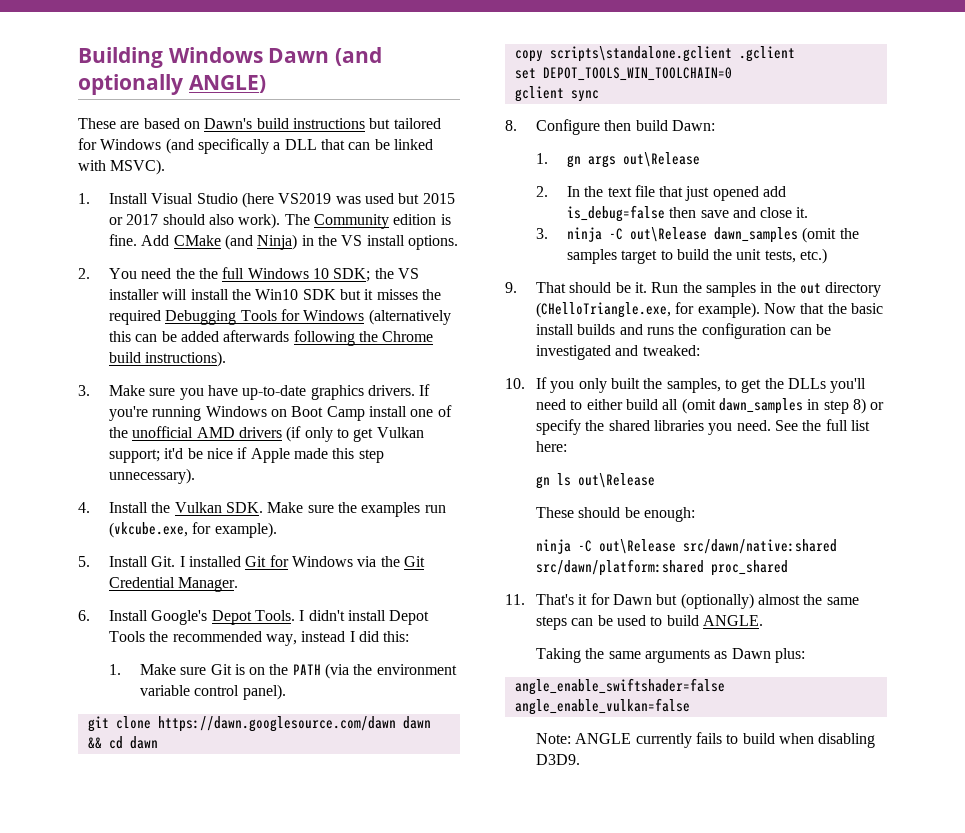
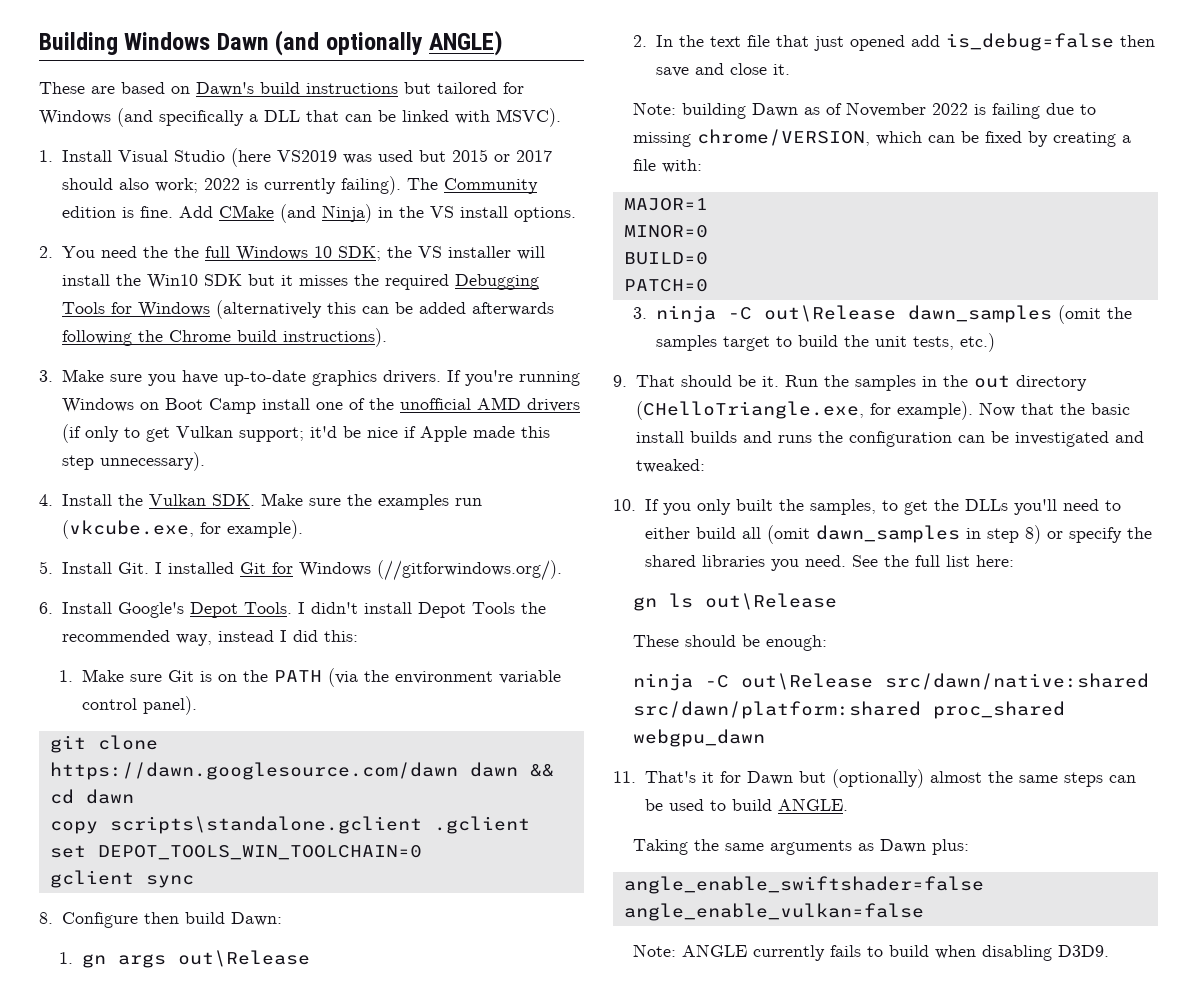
[238,213,281,229] work). -> [154,176,401,195] work; 2022 is currently failing).
[357,556,425,567] [108,577,239,592] via the Git Credential Manager. -> [376,560,562,581] (//gitforwindows.org/).
(809, 212) none -> [633,102,1097,119] [633,129,1132,147] [633,159,703,173] [623,198,708,211] [623,225,708,238] [623,252,708,265] [623,279,708,292] // Note: building Dawn as of November 2022 is failing due to missing chrome/VERSION, which can be fixed by creating a file with: // MAJOR=1 // MINOR=0 // BUILD=0 // PATCH=0
(788, 568) none -> [633,729,766,747] webgpu_dawn

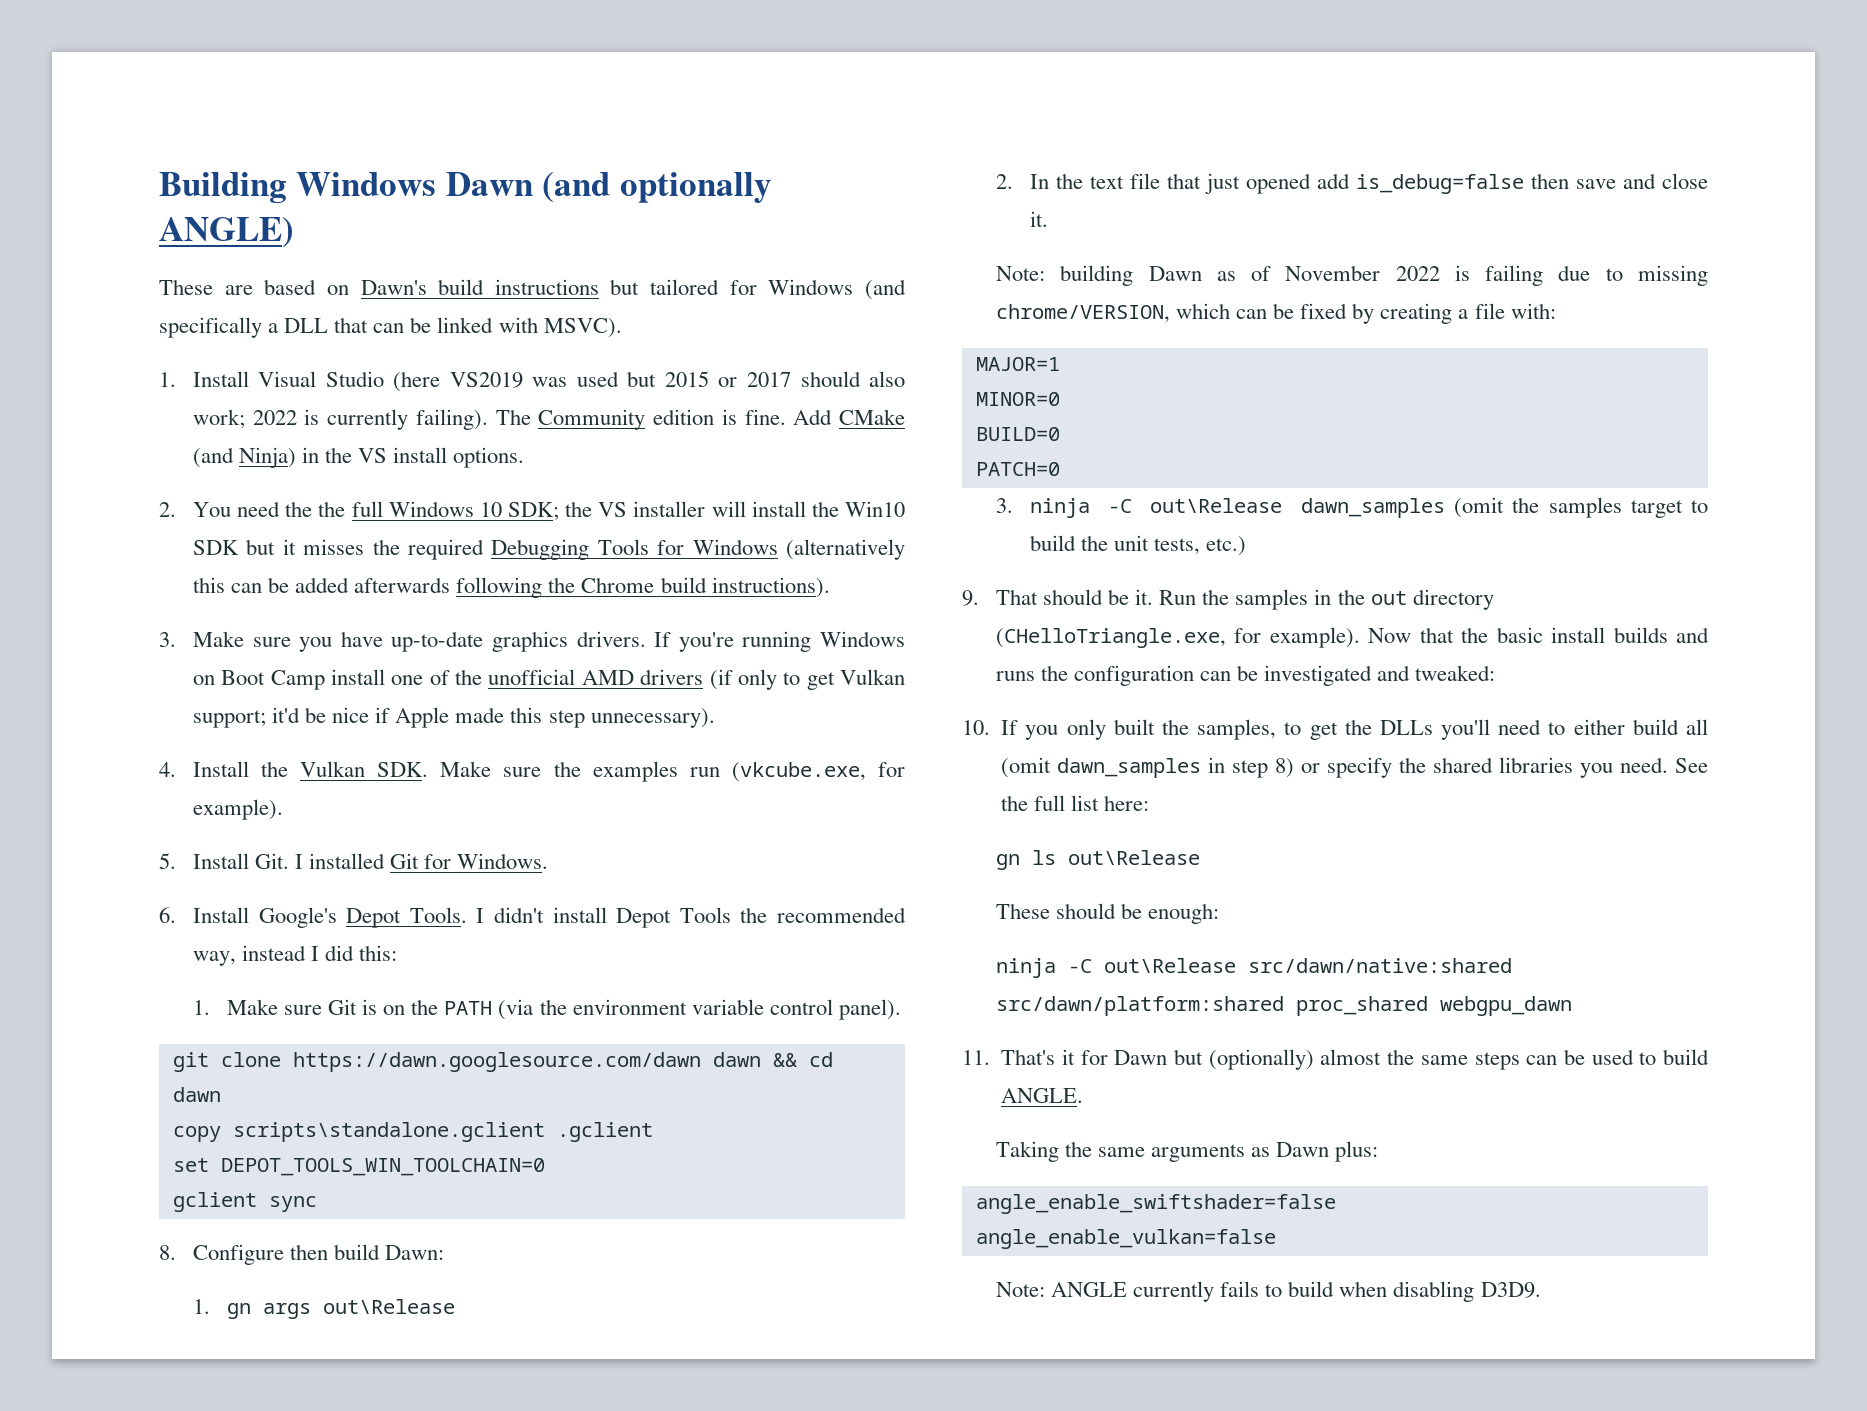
[298,560,562,581] Windows (//gitforwindows.org/). -> [457,853,549,869] Windows.

